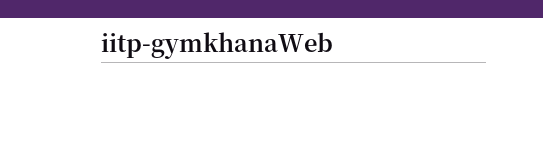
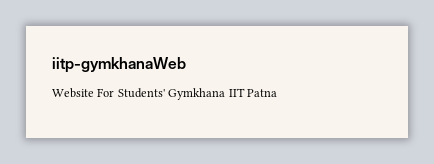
(333, 45) none -> [52,88,277,100] // Website For Students' Gymkhana IIT Patna

